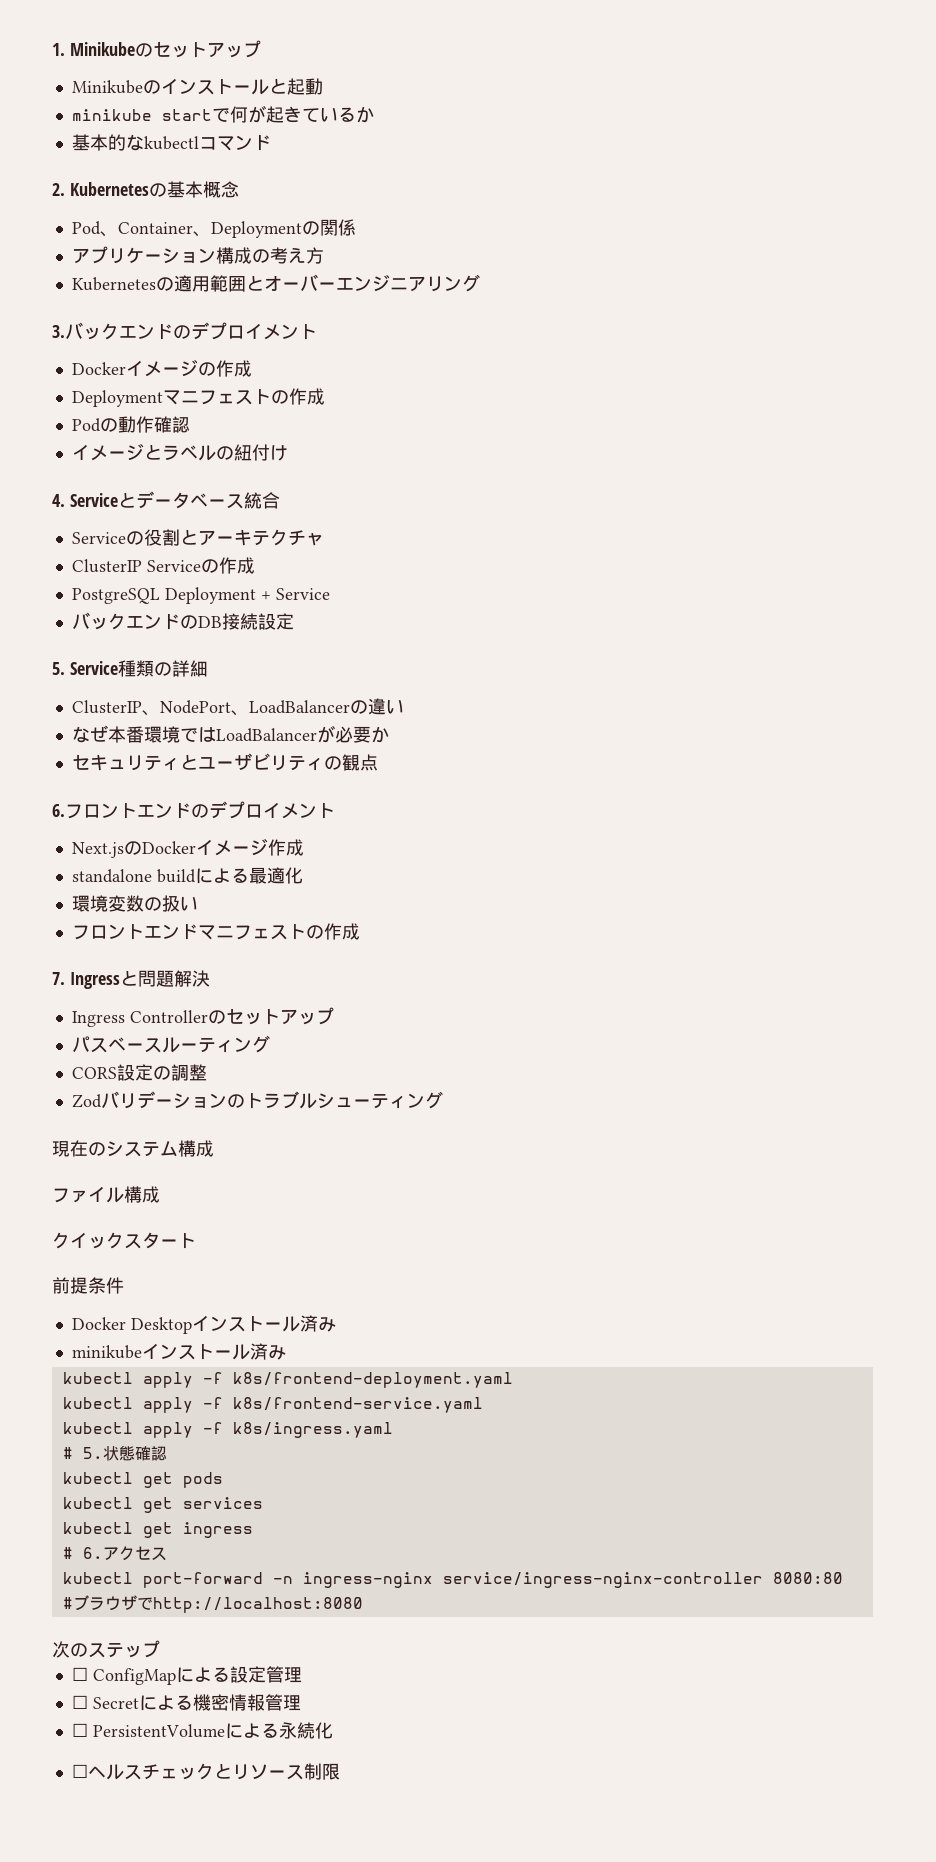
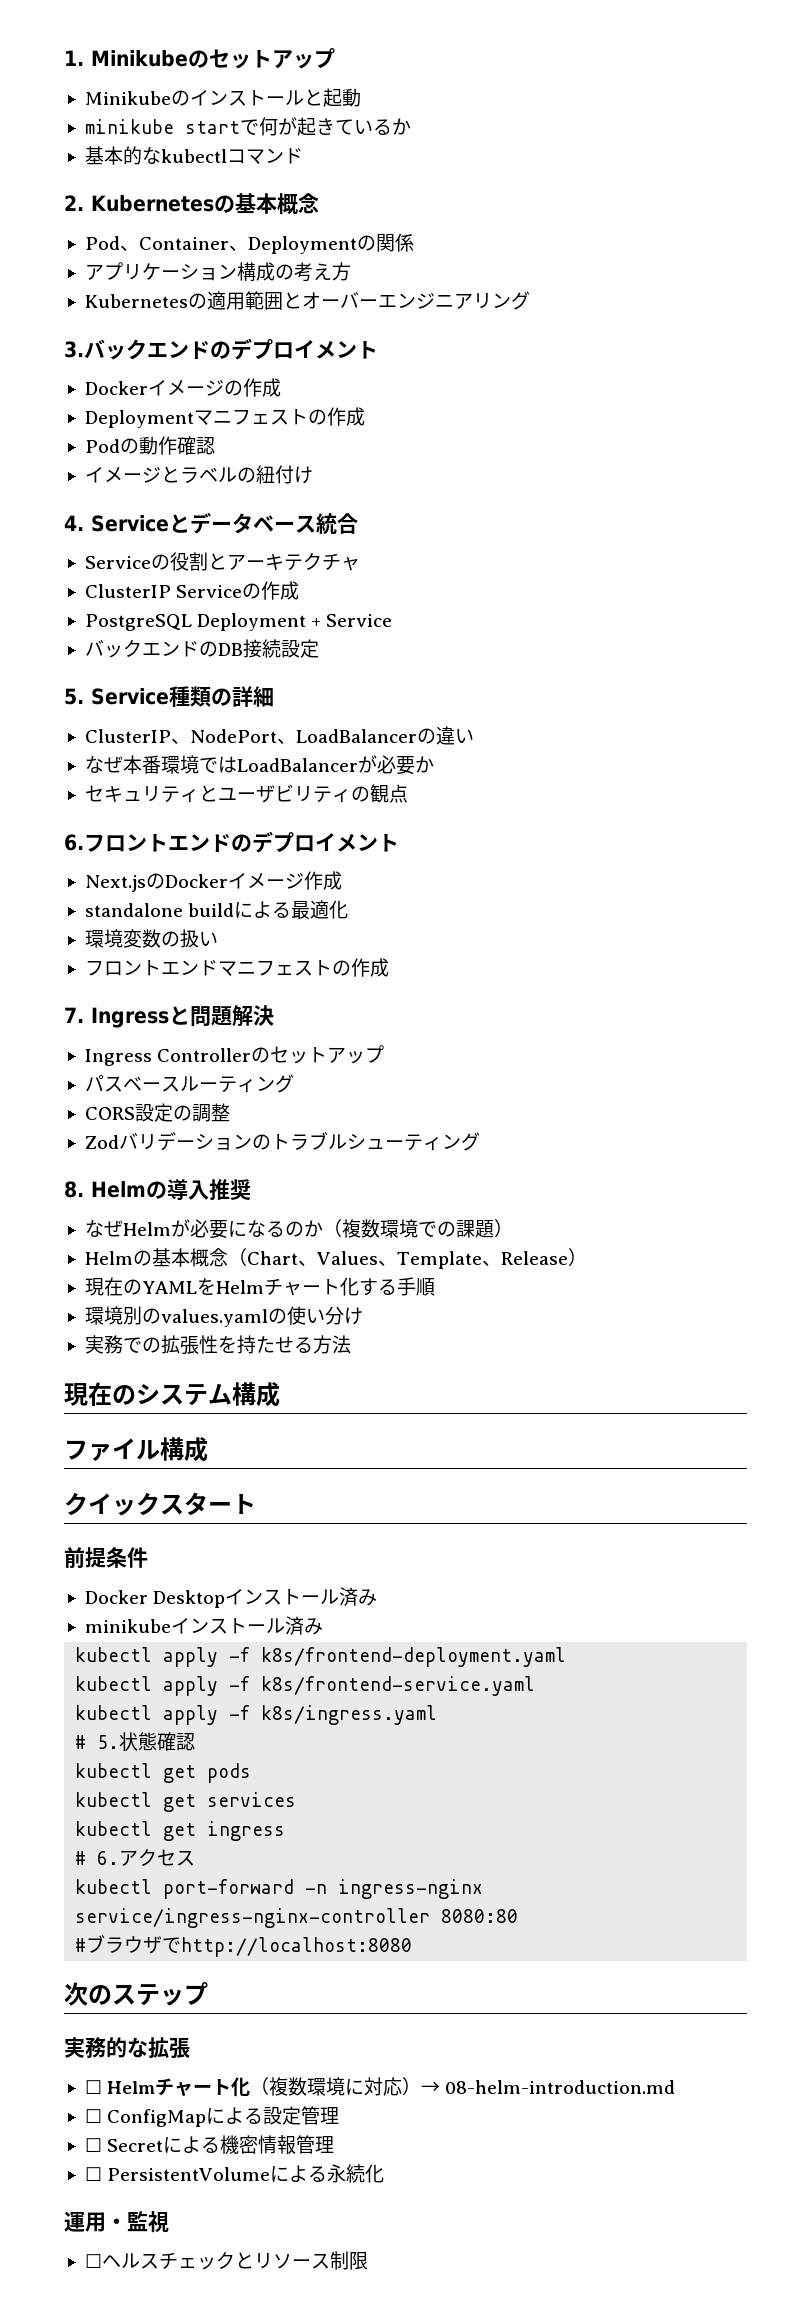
(443, 1100) none -> [64,1179,251,1200] [84,1219,513,1239] [84,1248,587,1269] [84,1277,435,1296] [84,1306,363,1327] [84,1335,351,1355] // 8. Helmの導入推奨 // なぜHelmが必要になるのか（複数環境での課題） // Helmの基本概念（Chart、Values、Template、Release） // 現在のYAMLをHelmチャート化する手順 // 環境別のvalues.yamlの使い分け // 実務での拡張性を持たせる方法
(160, 1649) none -> [64,2037,190,2059] [84,2077,676,2097] // 実務的な拡張 // ☐ Helmチャート化（複数環境に対応）→ 08-helm-introduction.md
(333, 1730) none -> [64,2211,169,2233] // 運用・監視

